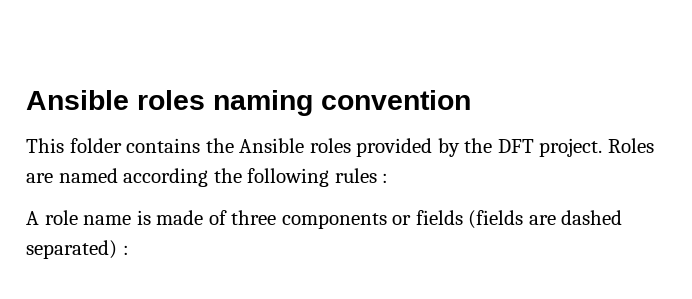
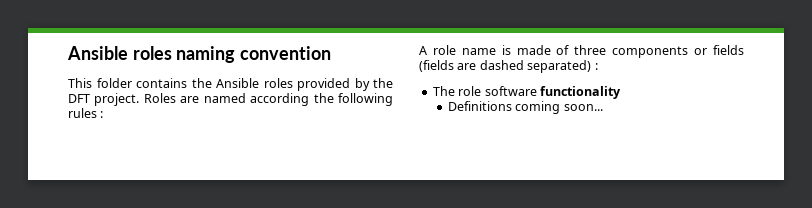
(129, 250) none -> [432,86,621,99] [447,101,603,114] // The role software functionality // Definitions coming soon...

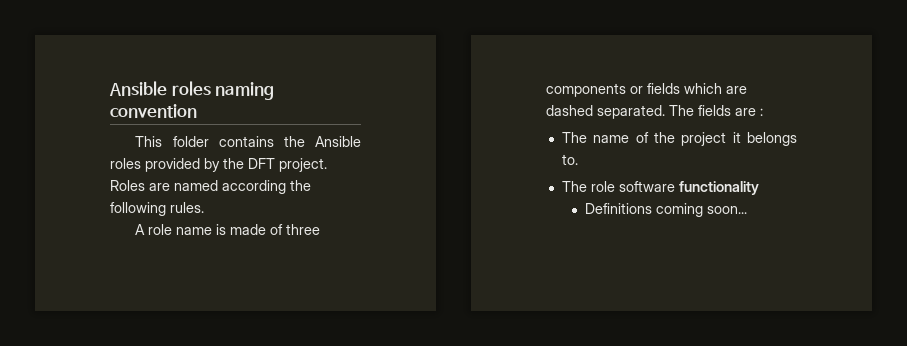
[68,108,104,118] rules : -> [170,202,204,213] rules.
[419,60,454,72] (fields -> [684,83,722,94] which
[527,60,598,73] separated) : -> [597,105,763,119] [561,132,797,146] [561,154,578,165] separated. The fields are : // The name of the project it belongs to.

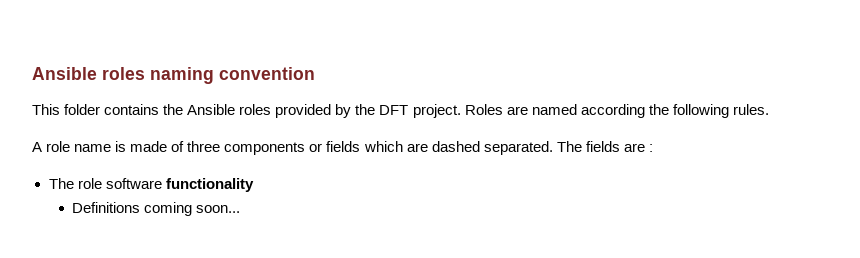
[561,132,797,146] [561,154,578,165] // The name of the project it belongs to. -> (653, 148) none

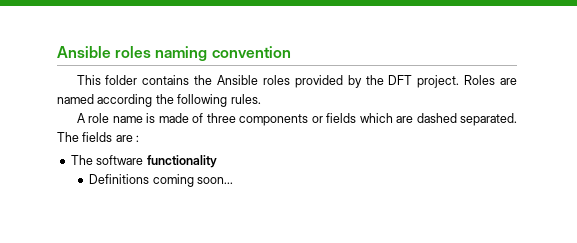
[77,178,102,189] role -> (93, 160) none

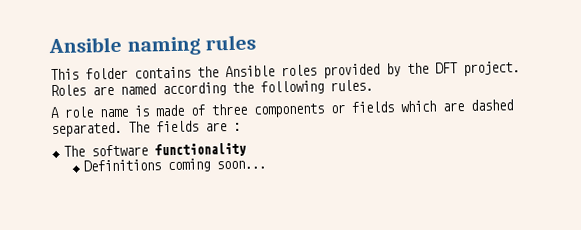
[57,46,291,61] Ansible roles naming convention -> [48,34,257,56] Ansible naming rules

